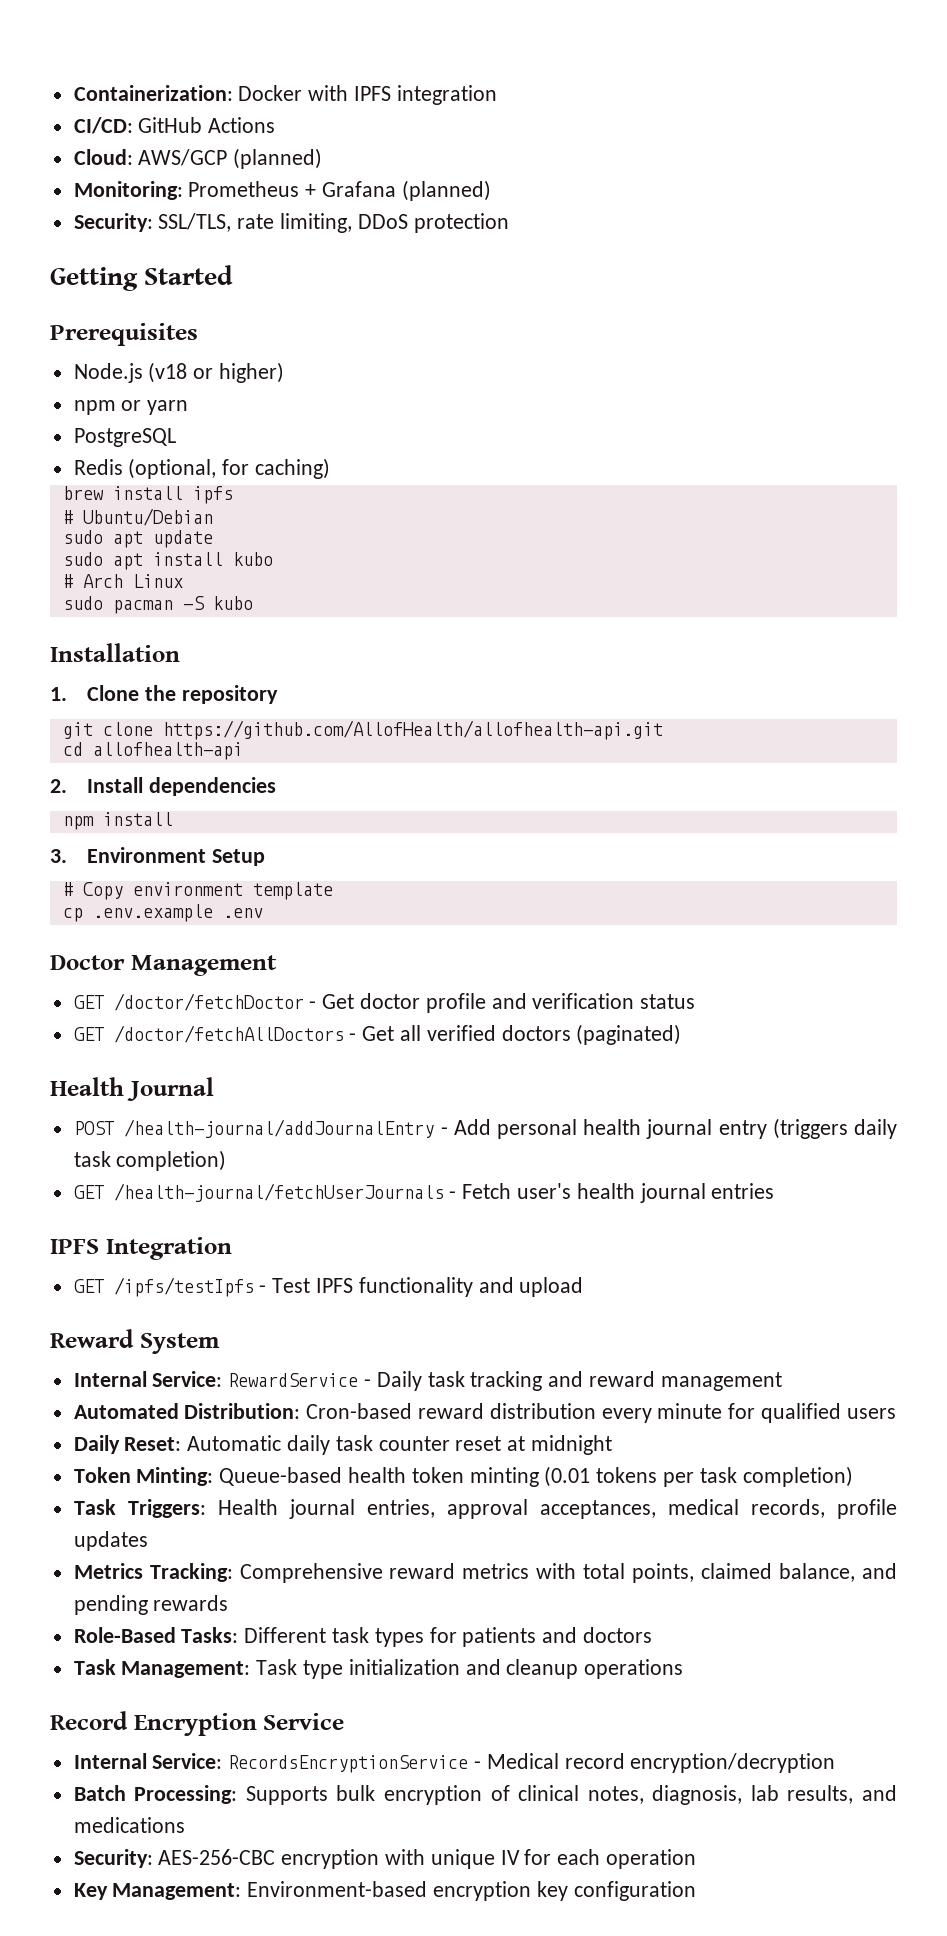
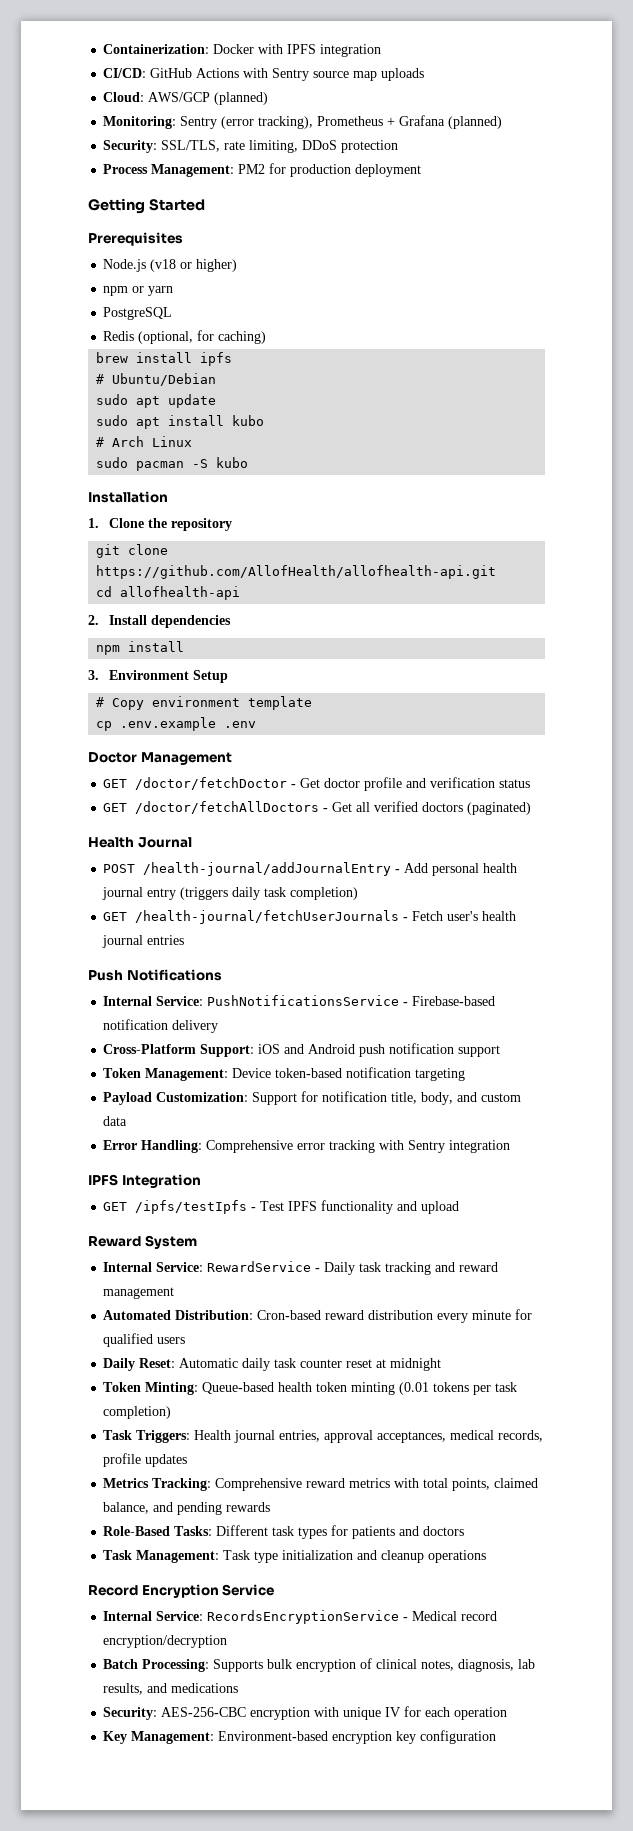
(276, 125) none -> [243,68,425,81] with Sentry source map uploads
(183, 190) none -> [180,116,314,129] Sentry (error tracking),
(509, 223) none -> [103,163,422,177] // Process Management: PM2 for production deployment
(775, 1191) none -> [88,969,222,981] [103,995,496,1006] [103,1019,219,1033] [103,1043,501,1057] [103,1067,466,1081] [103,1091,522,1105] [103,1116,128,1126] [103,1140,511,1153] // Push Notifications // Internal Service: PushNotificationsService - Firebase-based notification delivery // Cross-Platform Support: iOS and Android push notification support // Token Management: Device token-based notification targeting // Payload Customization: Support for notification title, body, and custom data // Error Handling: Comprehensive error tracking with Sentry integration

